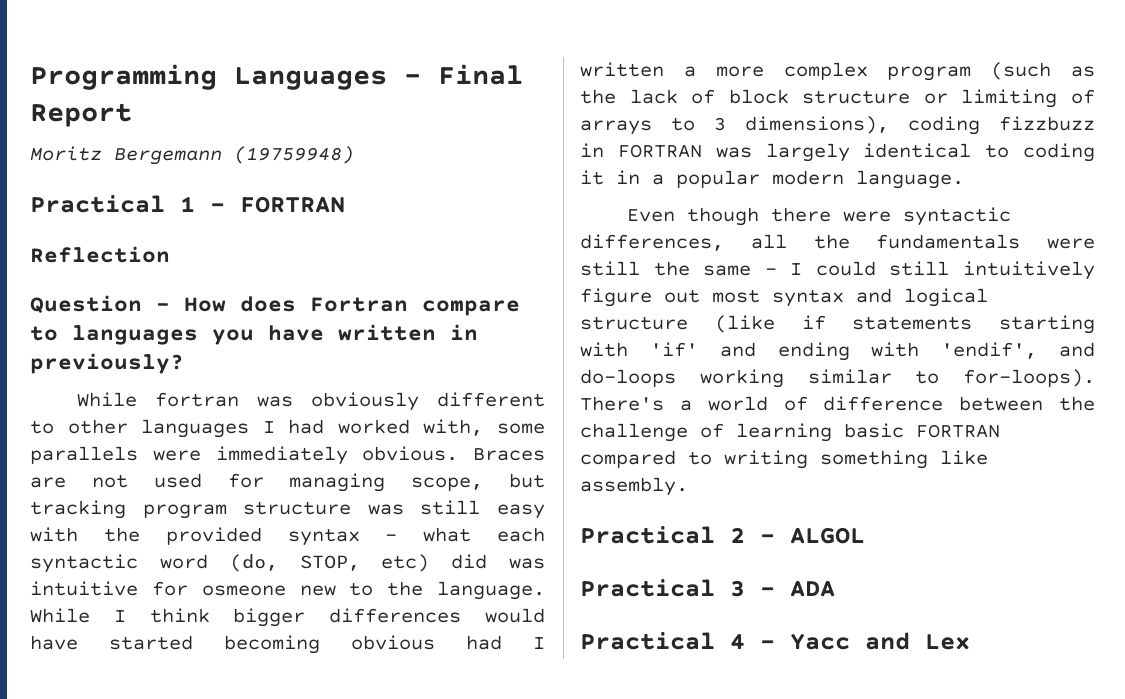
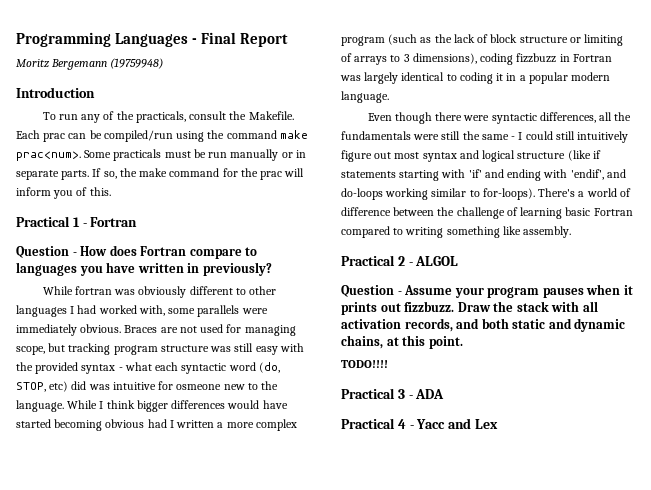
(354, 155) none -> [16,87,95,98] [42,111,294,123] [16,130,308,142] [16,149,306,161] [16,168,305,180] [16,187,111,199] // Introduction // To run any of the practicals, consult the Makefile. Each prac can be compiled/run using the command make prac<num>. Some practicals must be run manually or in separate parts. If so, the make command for the prac will inform you of this.
[240,196,345,213] [30,246,170,263] FORTRAN // Reflection -> [90,217,138,227] Fortran
[617,144,702,158] FORTRAN -> [572,54,612,62] Fortran
[916,424,1000,438] FORTRAN -> [593,208,633,216] Fortran
(865, 535) none -> [341,284,633,298] [341,301,598,315] [341,318,626,332] [341,335,463,349] [341,360,388,368] // Question - Assume your program pauses when it prints out fizzbuzz. Draw the stack with all activation records, and both static and dynamic chains, at this point. // TODO!!!!

